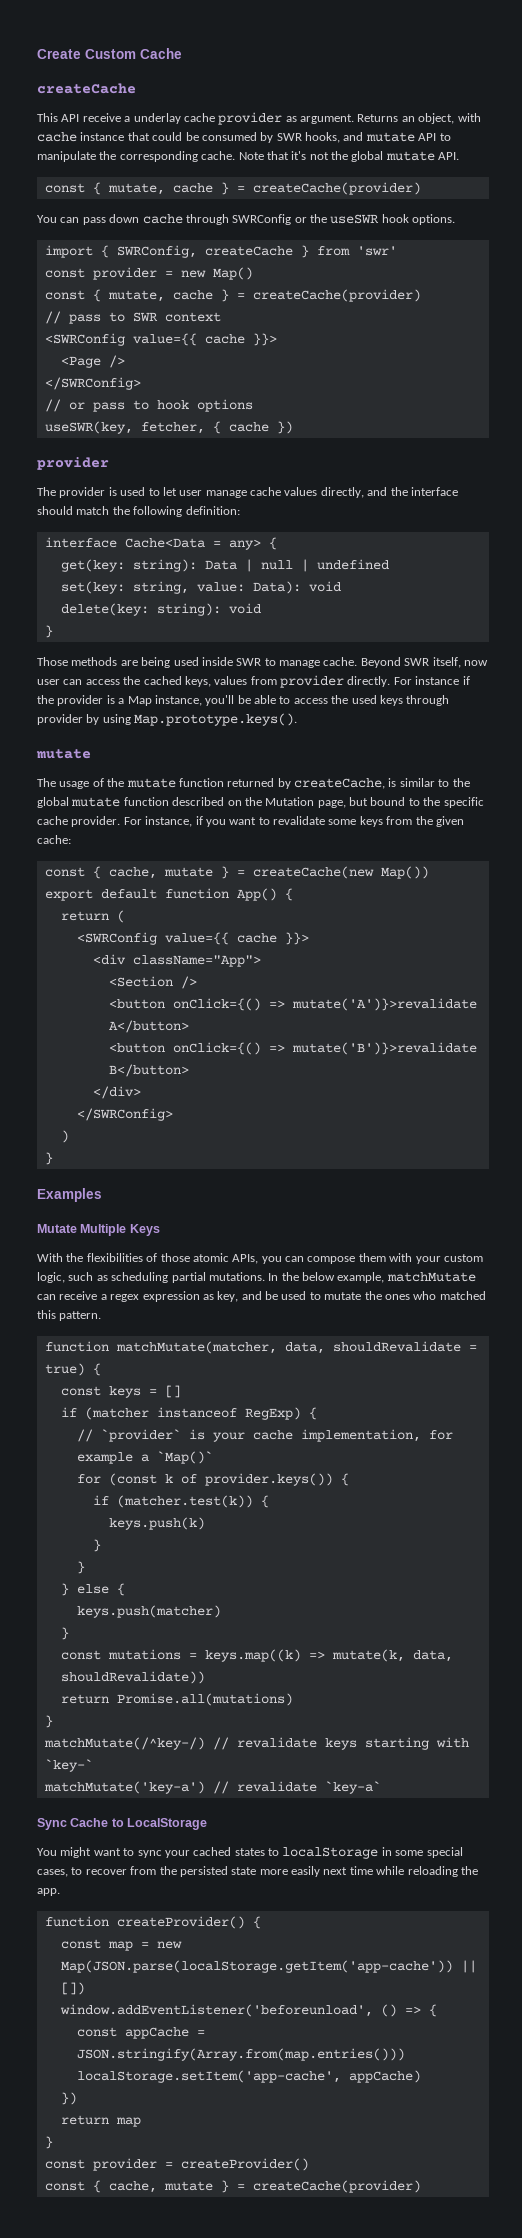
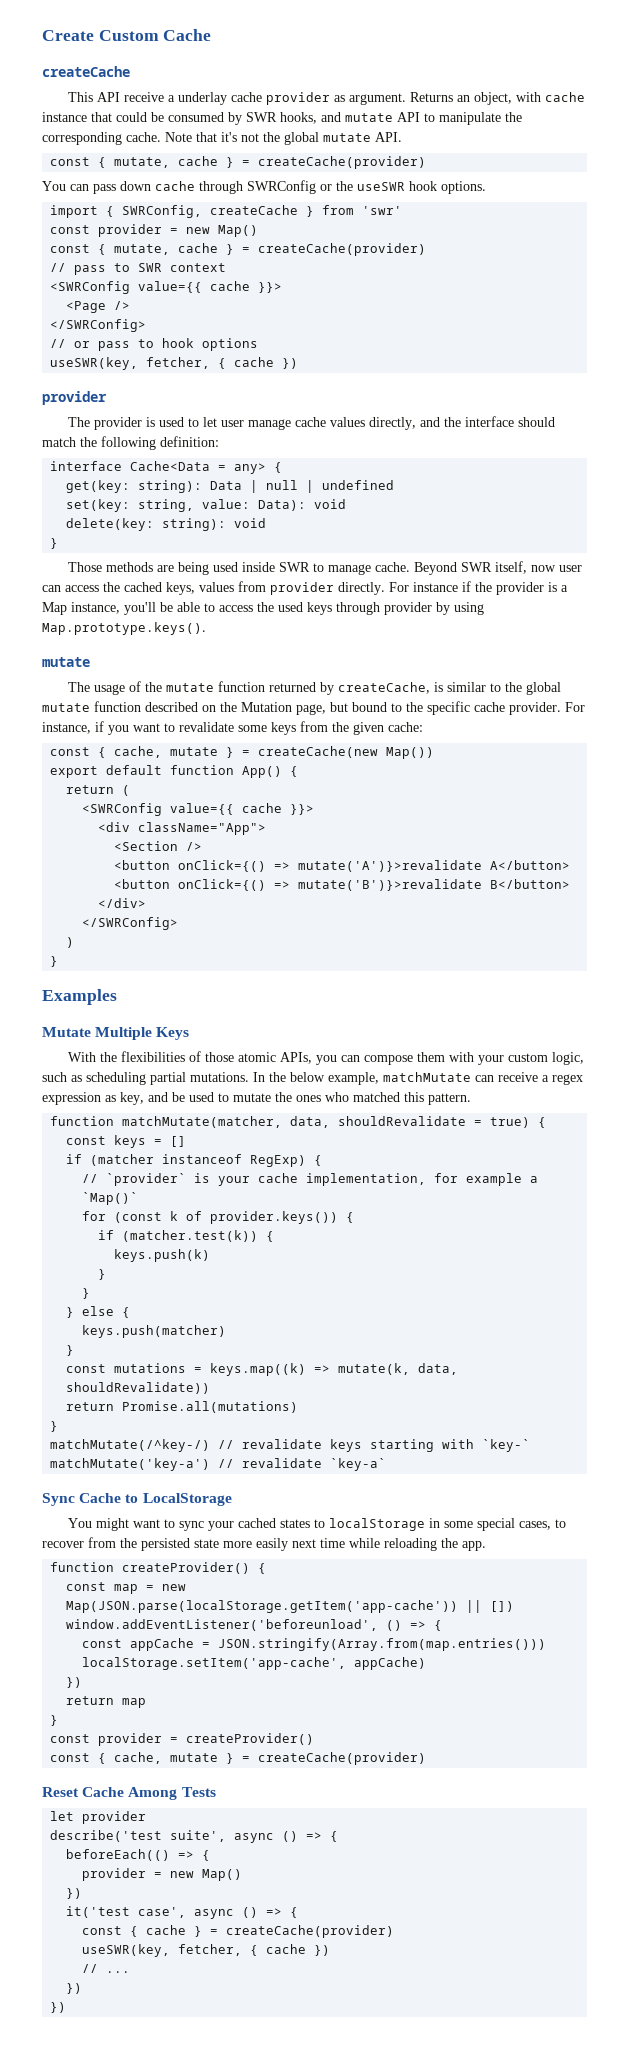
(421, 2186) none -> [42,1787,216,1800] [50,1811,147,1824] [50,1830,339,1843] [66,1849,211,1861] [82,1868,243,1881] [66,1888,83,1899] [66,1906,299,1919] [82,1925,395,1938] [82,1944,331,1957] [82,1964,131,1973] [66,1983,83,1994] [50,2002,67,2013] // Reset Cache Among Tests // let provider // describe('test suite', async () => { // beforeEach(() => { // provider = new Map() // }) // it('test case', async () => { // const { cache } = createCache(provider) // useSWR(key, fetcher, { cache }) // // ... // }) // })

